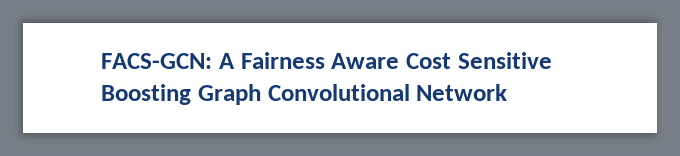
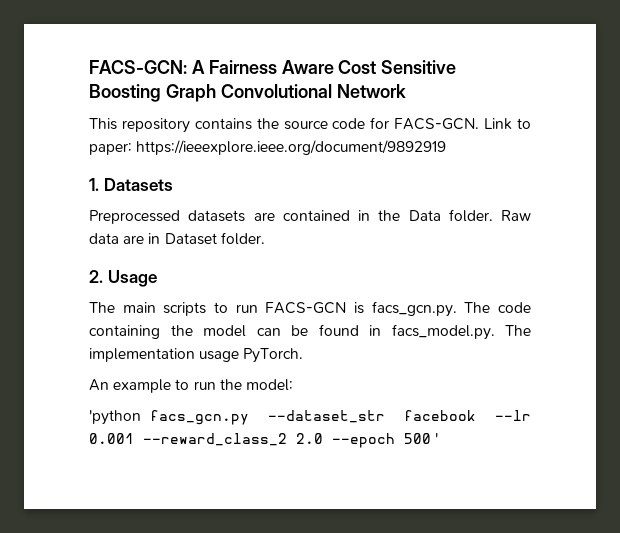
(508, 92) none -> [89,117,532,133] [89,140,447,155] [89,178,173,191] [89,209,531,224] [89,232,265,245] [89,270,157,287] [89,301,531,317] [89,324,531,340] [89,348,304,363] [89,379,293,393] [89,410,531,425] [89,433,439,448] // This repository contains the source code for FACS-GCN. Link to paper: https://ieeexplore.ieee.org/document/9892919 // 1. Datasets // Preprocessed datasets are contained in the Data folder. Raw data are in Dataset folder. // 2. Usage // The main scripts to run FACS-GCN is facs_gcn.py. The code containing the model can be found in facs_model.py. The implementation usage PyTorch. // An example to run the model: // 'python facs_gcn.py --dataset_str facebook --lr 0.001 --reward_class_2 2.0 --epoch 500 '

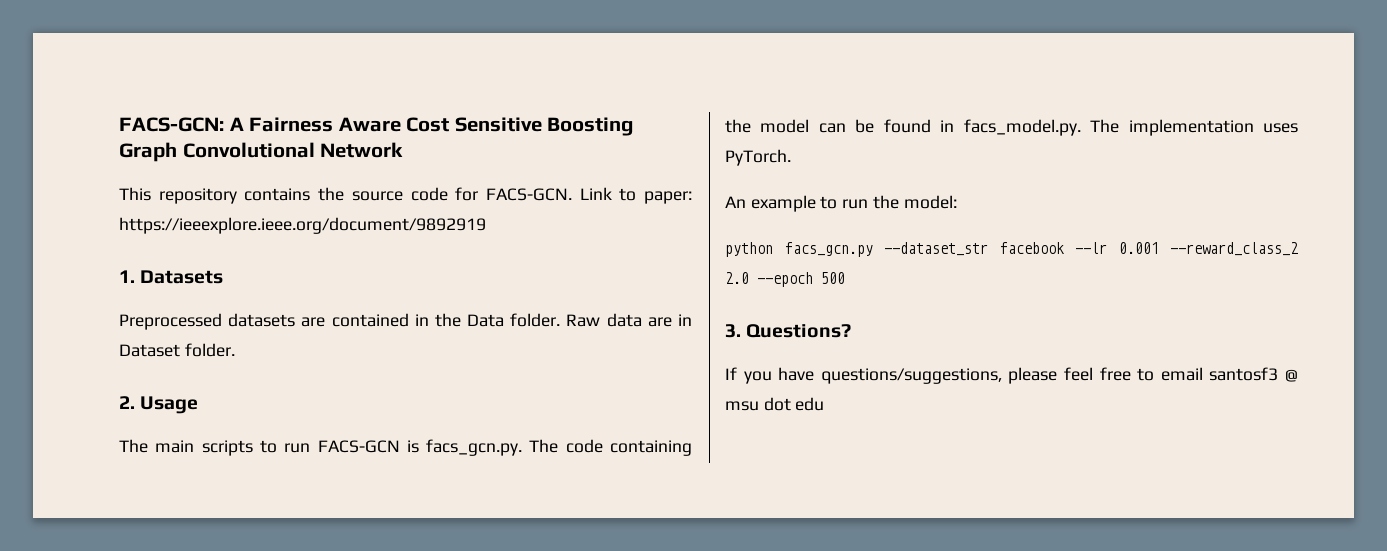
[199,351,240,362] usage -> [1263,123,1298,133] uses
[89,410,141,425] 'python -> [725,242,773,257] python
[435,433,439,444] ' -> [725,324,852,338] [725,367,1298,384] [725,397,825,411] // 3. Questions? // If you have questions/suggestions, please feel free to email santosf3 @ msu dot edu

